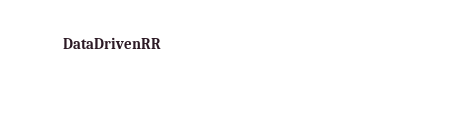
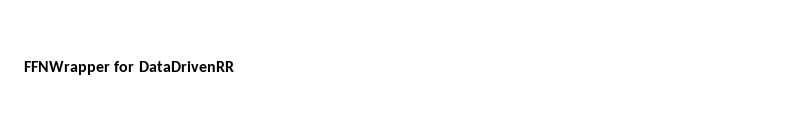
(63, 43) none -> [24,61,135,75] FFNWrapper for

